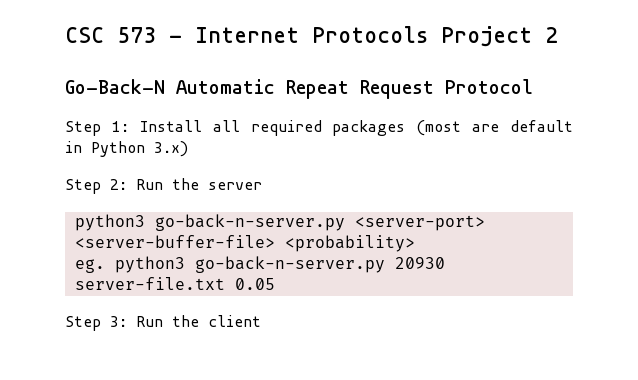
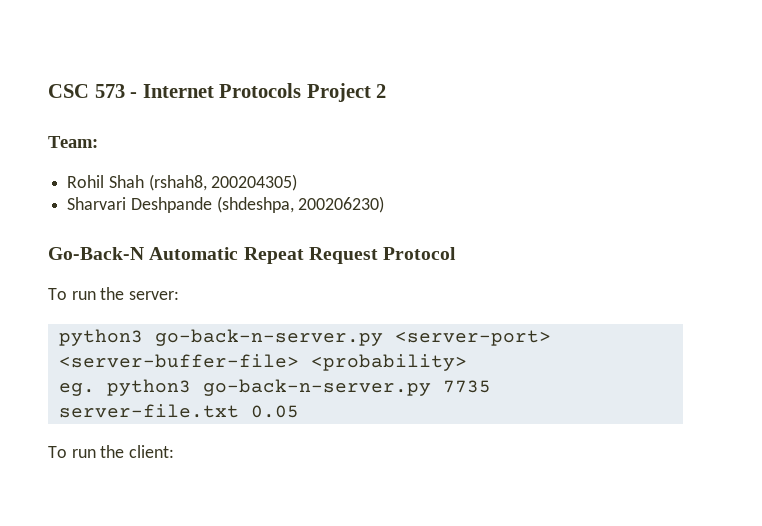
(558, 35) none -> [48,136,98,148] [67,174,298,191] [67,196,385,213] // Team: // Rohil Shah (rshah8, 200204305) // Sharvari Deshpande (shdeshpa, 200206230)
[65,120,573,136] [65,141,188,157] [65,178,262,194] Step 1: Install all required packages (most are default in Python 3.x) // Step 2: Run the server -> [48,287,180,300] To run the server:
[394,257,445,269] 20930 -> [442,380,491,393] 7735
[65,315,261,331] Step 3: Run the client -> [48,445,175,458] To run the client:

